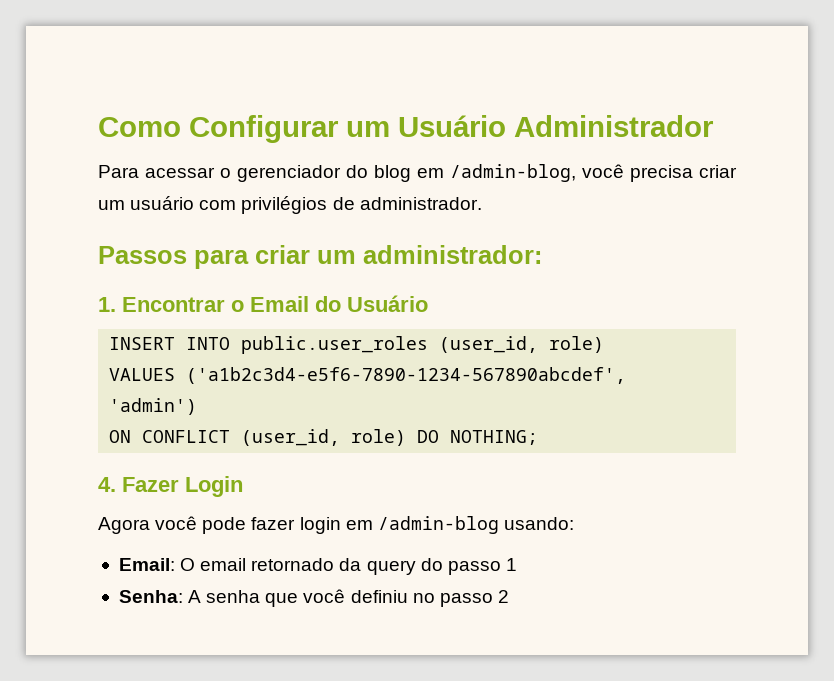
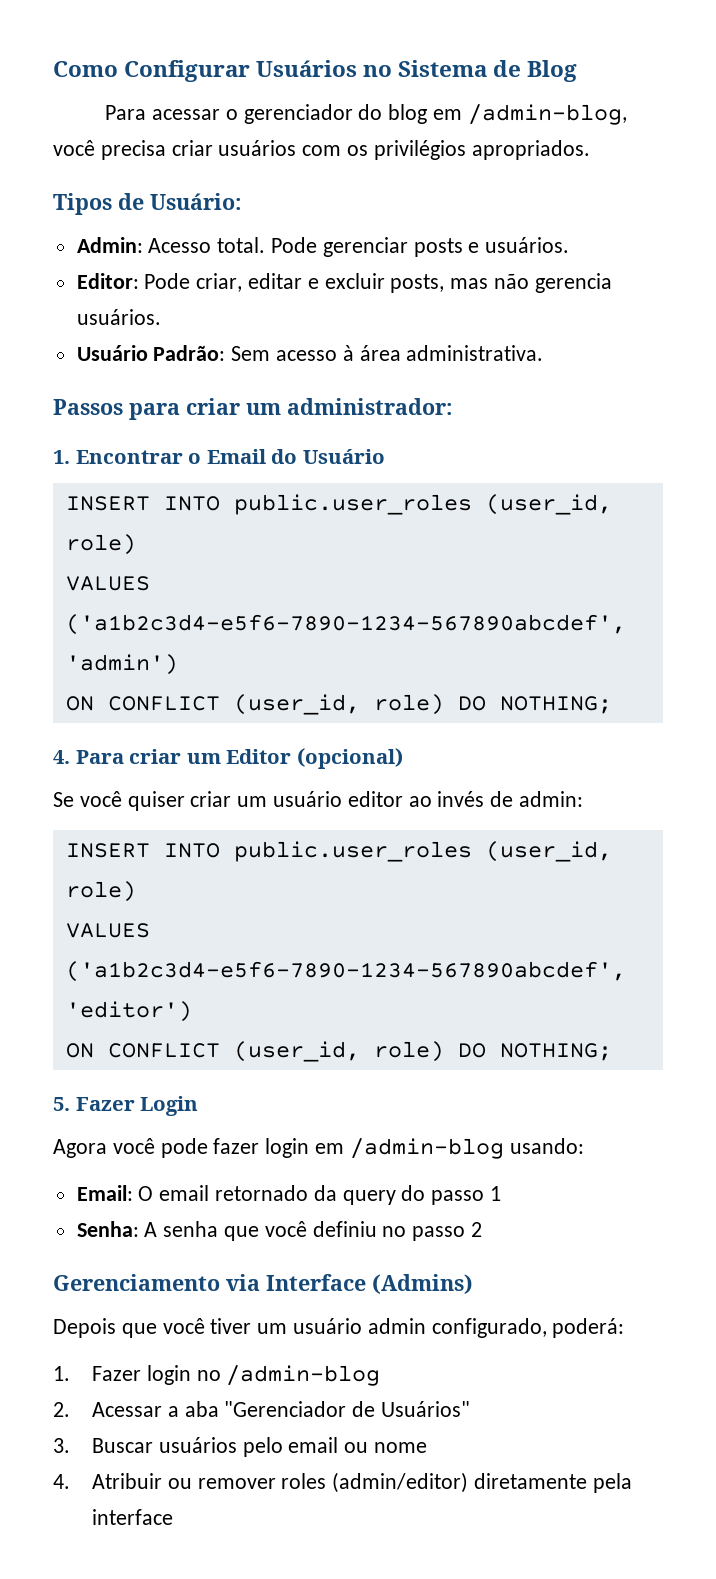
[346,115,714,137] um Usuário Administrador -> [256,60,578,82] Usuários no Sistema de Blog
[98,196,482,214] um usuário com privilégios de administrador. -> [218,140,590,160] [53,193,242,215] [76,237,570,257] [76,273,612,293] [76,309,161,325] [76,345,544,361] usuários com os privilégios apropriados. // Tipos de Usuário: // Admin: Acesso total. Pode gerenciar posts e usuários. // Editor: Pode criar, editar e excluir posts, mas não gerencia usuários. // Usuário Padrão: Sem acesso à área administrativa.
(116, 484) none -> [75,748,403,769] [53,791,584,811] [65,841,612,862] [65,881,136,902] [65,923,150,938] [65,961,626,982] [65,1001,192,1022] [65,1041,612,1062] [53,1097,70,1111] Para criar um Editor (opcional) // Se você quiser criar um usuário editor ao invés de admin: // INSERT INTO public.user_roles (user_id, role) // VALUES ('a1b2c3d4-e5f6-7890-1234-567890abcdef', 'editor') // ON CONFLICT (user_id, role) DO NOTHING; // 5.
(509, 596) none -> [53,1274,473,1294] [53,1318,625,1338] [53,1365,381,1386] [53,1401,471,1417] [53,1437,428,1457] [53,1472,632,1493] [92,1509,174,1525] // Gerenciamento via Interface (Admins) // Depois que você tiver um usuário admin configurado, poderá: // 1. Fazer login no /admin-blog // 2. Acessar a aba "Gerenciador de Usuários" // 3. Buscar usuários pelo email ou nome // 4. Atribuir ou remover roles (admin/editor) diretamente pela interface

